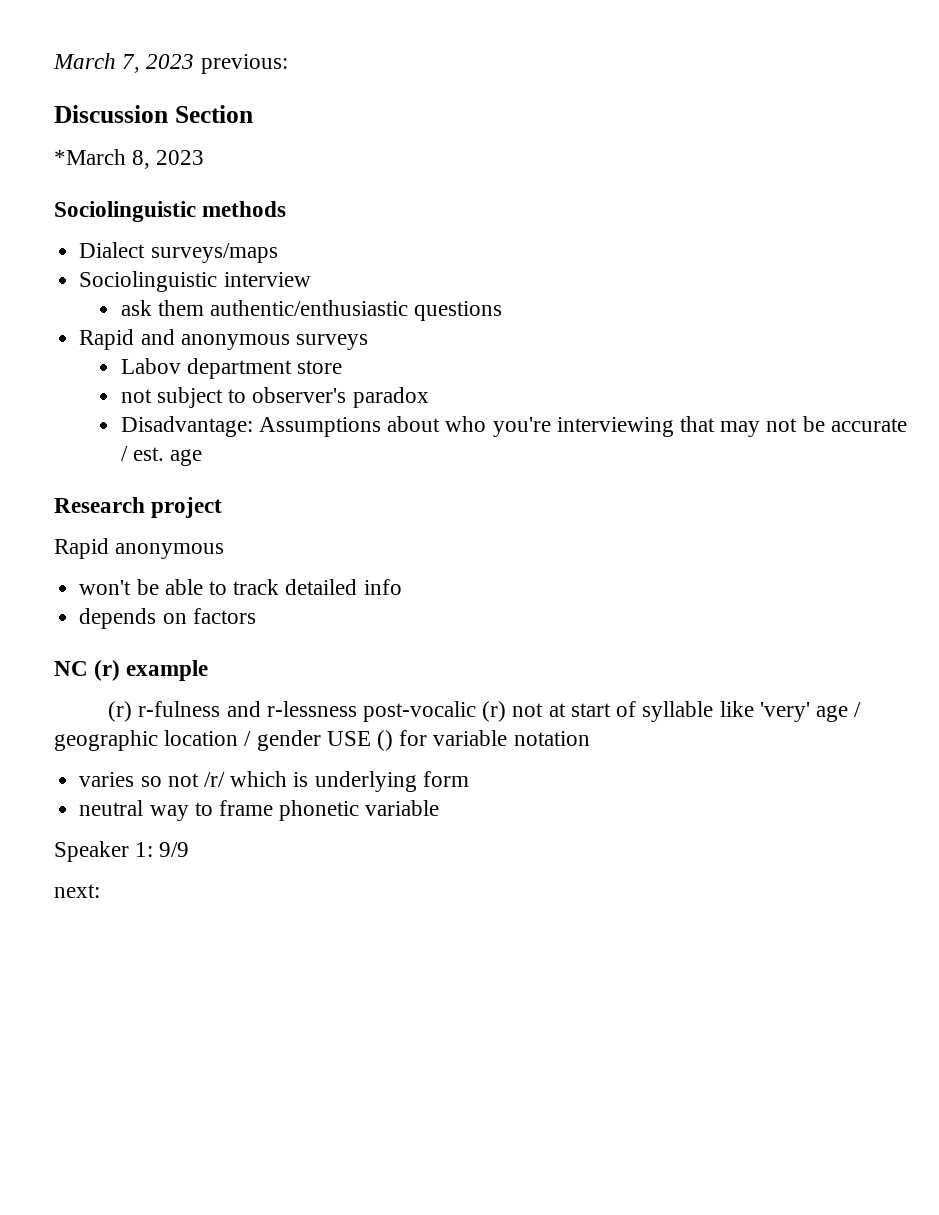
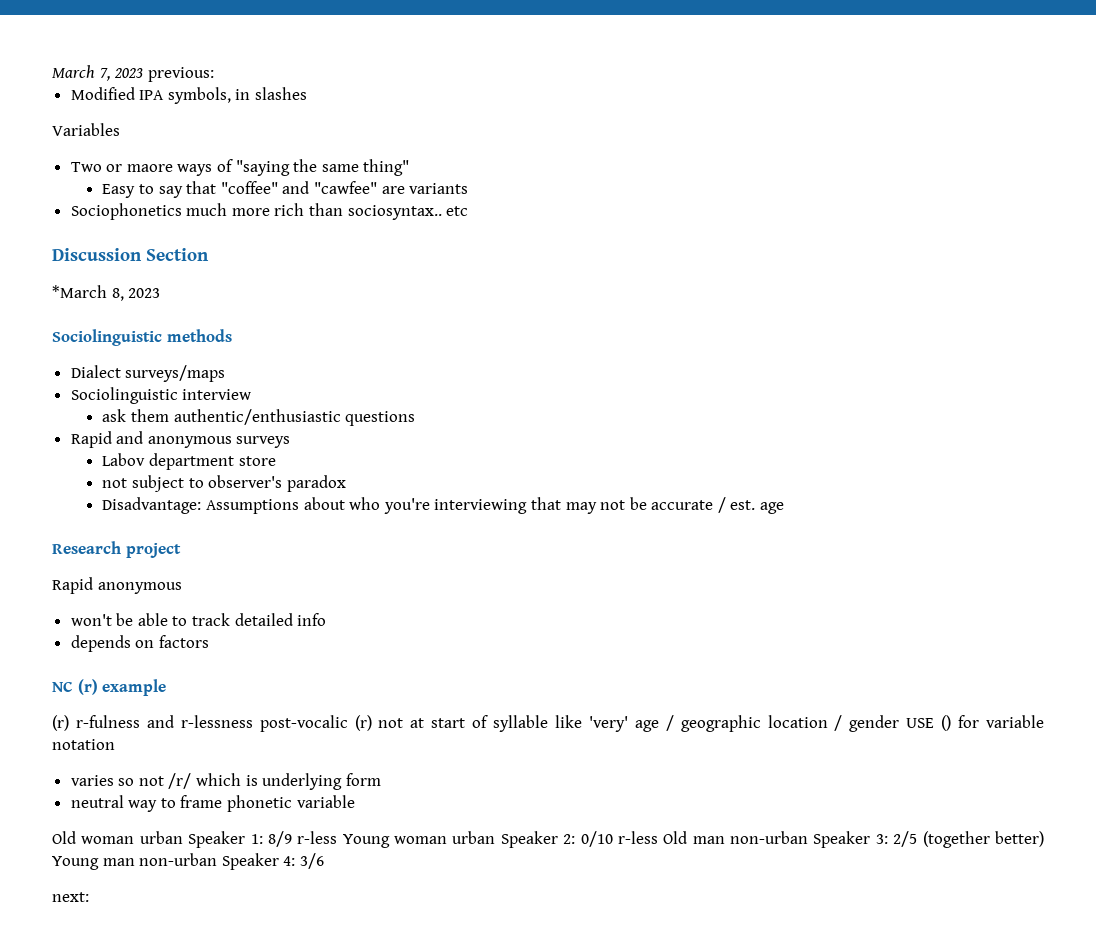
(288, 64) none -> [70,87,308,104] [52,123,120,136] [70,159,410,176] [102,181,469,198] [70,203,469,220] // Modified IPA symbols, in slashes // Variables // Two or maore ways of "saying the same thing" // Easy to say that "coffee" and "cawfee" are variants // Sociophonetics much more rich than sociosyntax.. etc
[54,841,190,862] Speaker 1: 9/9 -> [52,831,1044,848] [52,853,324,870] Old woman urban Speaker 1: 8/9 r-less Young woman urban Speaker 2: 0/10 r-less Old man non-urban Speaker 3: 2/5 (together better) Young man non-urban Speaker 4: 3/6

